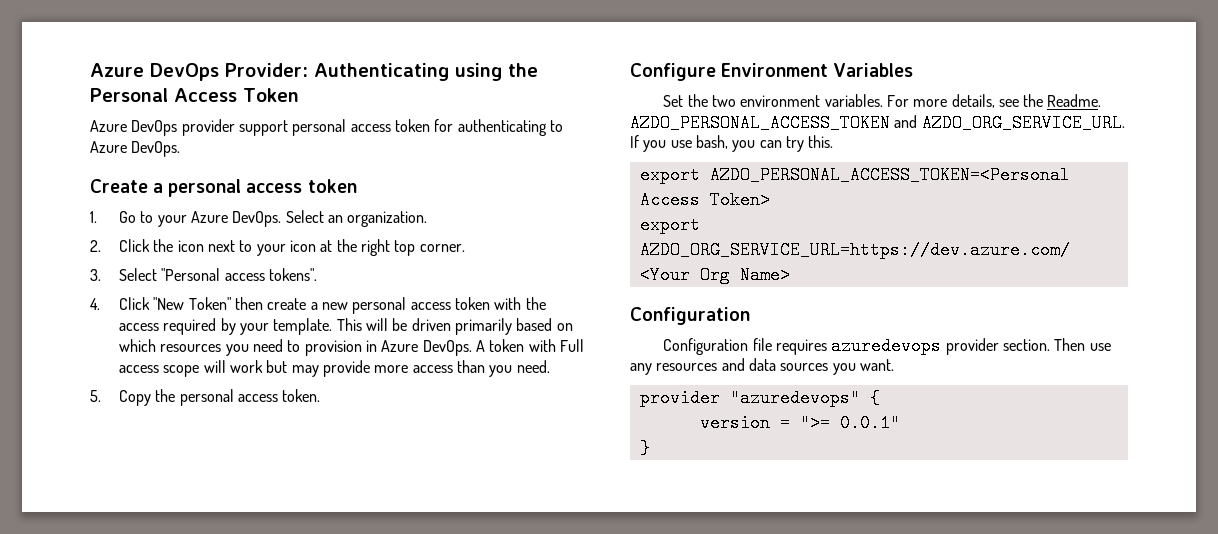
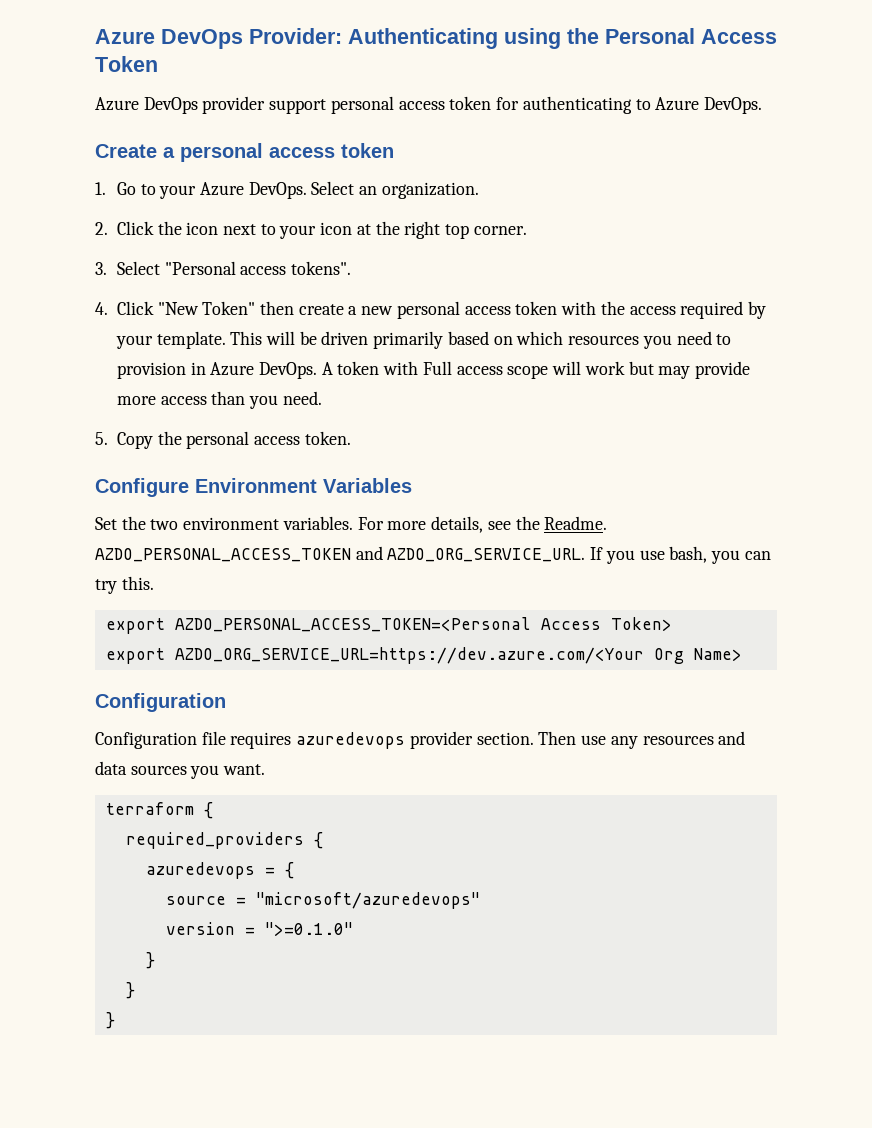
[639,389,880,407] provider "azuredevops" { -> [105,802,213,819] [125,832,323,849] [145,862,294,879] [165,892,480,909] terraform { // required_providers { // azuredevops = { // source = "microsoft/azuredevops"
[799,414,900,432] [639,439,650,457] ">= 0.0.1" // } -> [264,922,353,936] [145,952,155,969] [125,982,135,999] [105,1012,115,1029] ">=0.1.0" // } // } // }

